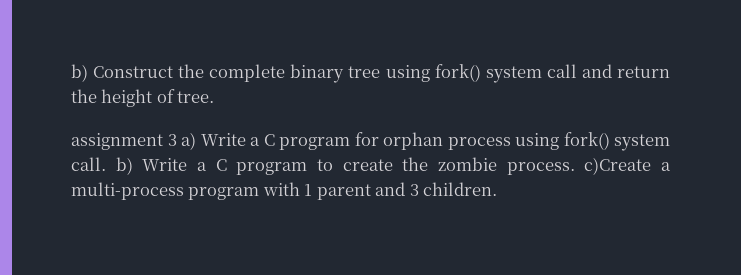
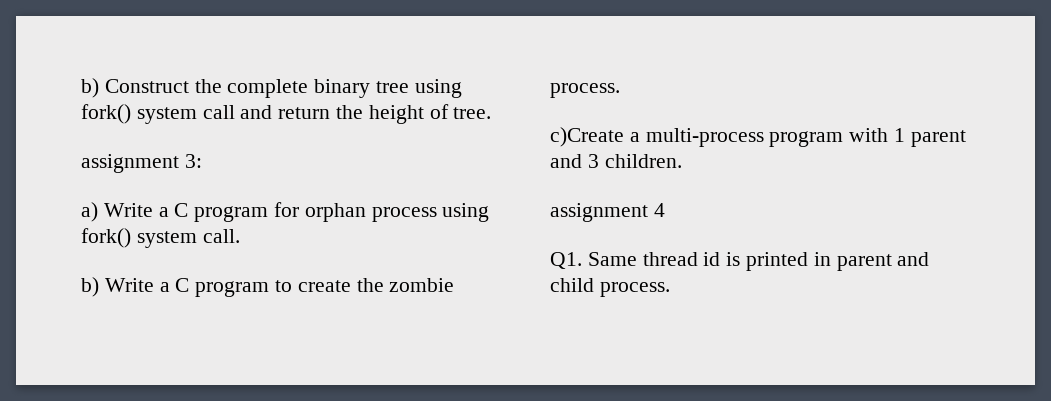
[167,134,177,146] 3 -> [184,154,202,168] 3: //
(106, 164) none -> (240, 236) //
(575, 168) none -> (620, 90) //
(498, 189) none -> [550,203,665,222] [550,252,930,271] [550,278,670,297] // assignment 4 // Q1. Same thread id is printed in parent and child process.

